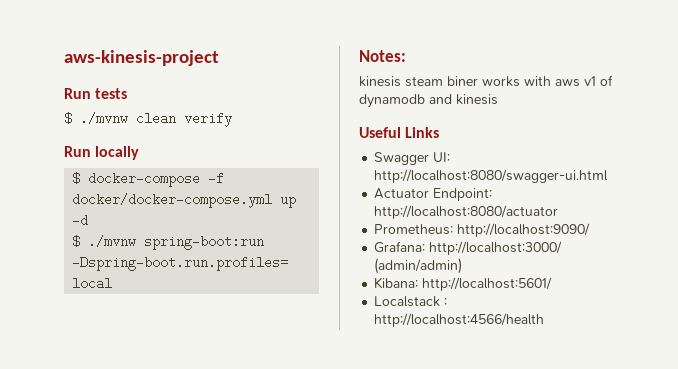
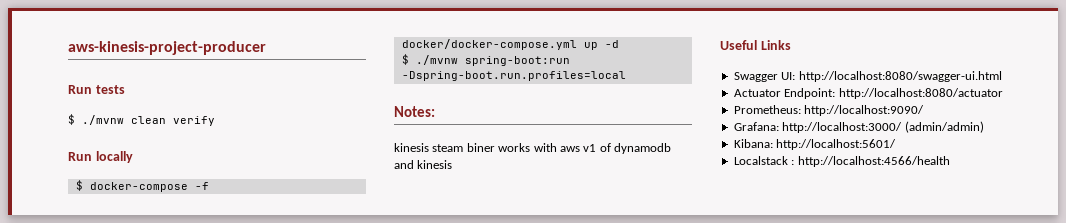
[64,50,219,66] aws-kinesis-project -> [68,41,266,55] aws-kinesis-project-producer

